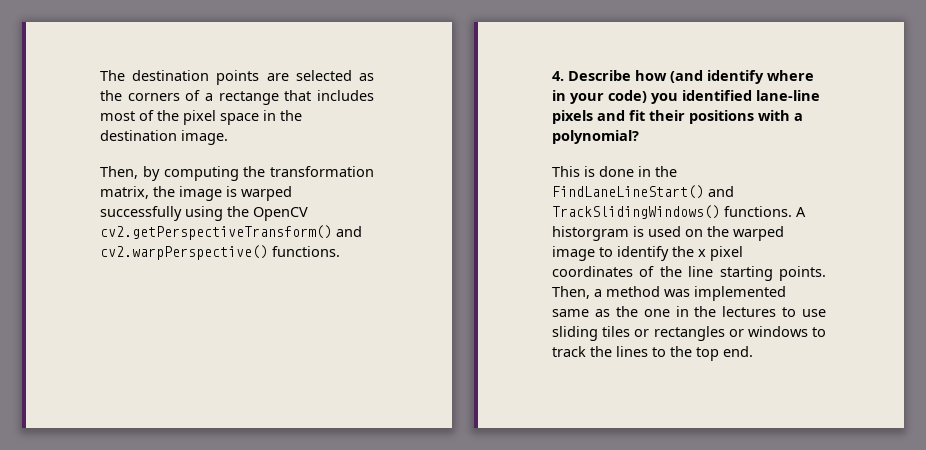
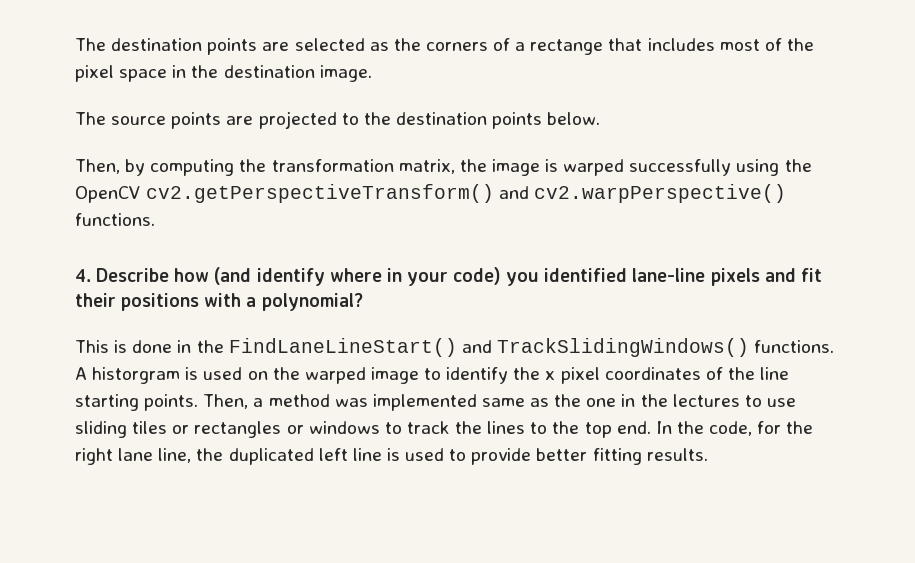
(228, 137) none -> [75,111,601,129] // The source points are projected to the destination points below.
(753, 351) none -> [655,421,814,436] [75,448,708,465] In the code, for the right lane line, the duplicated left line is used to provide better fitting results.

